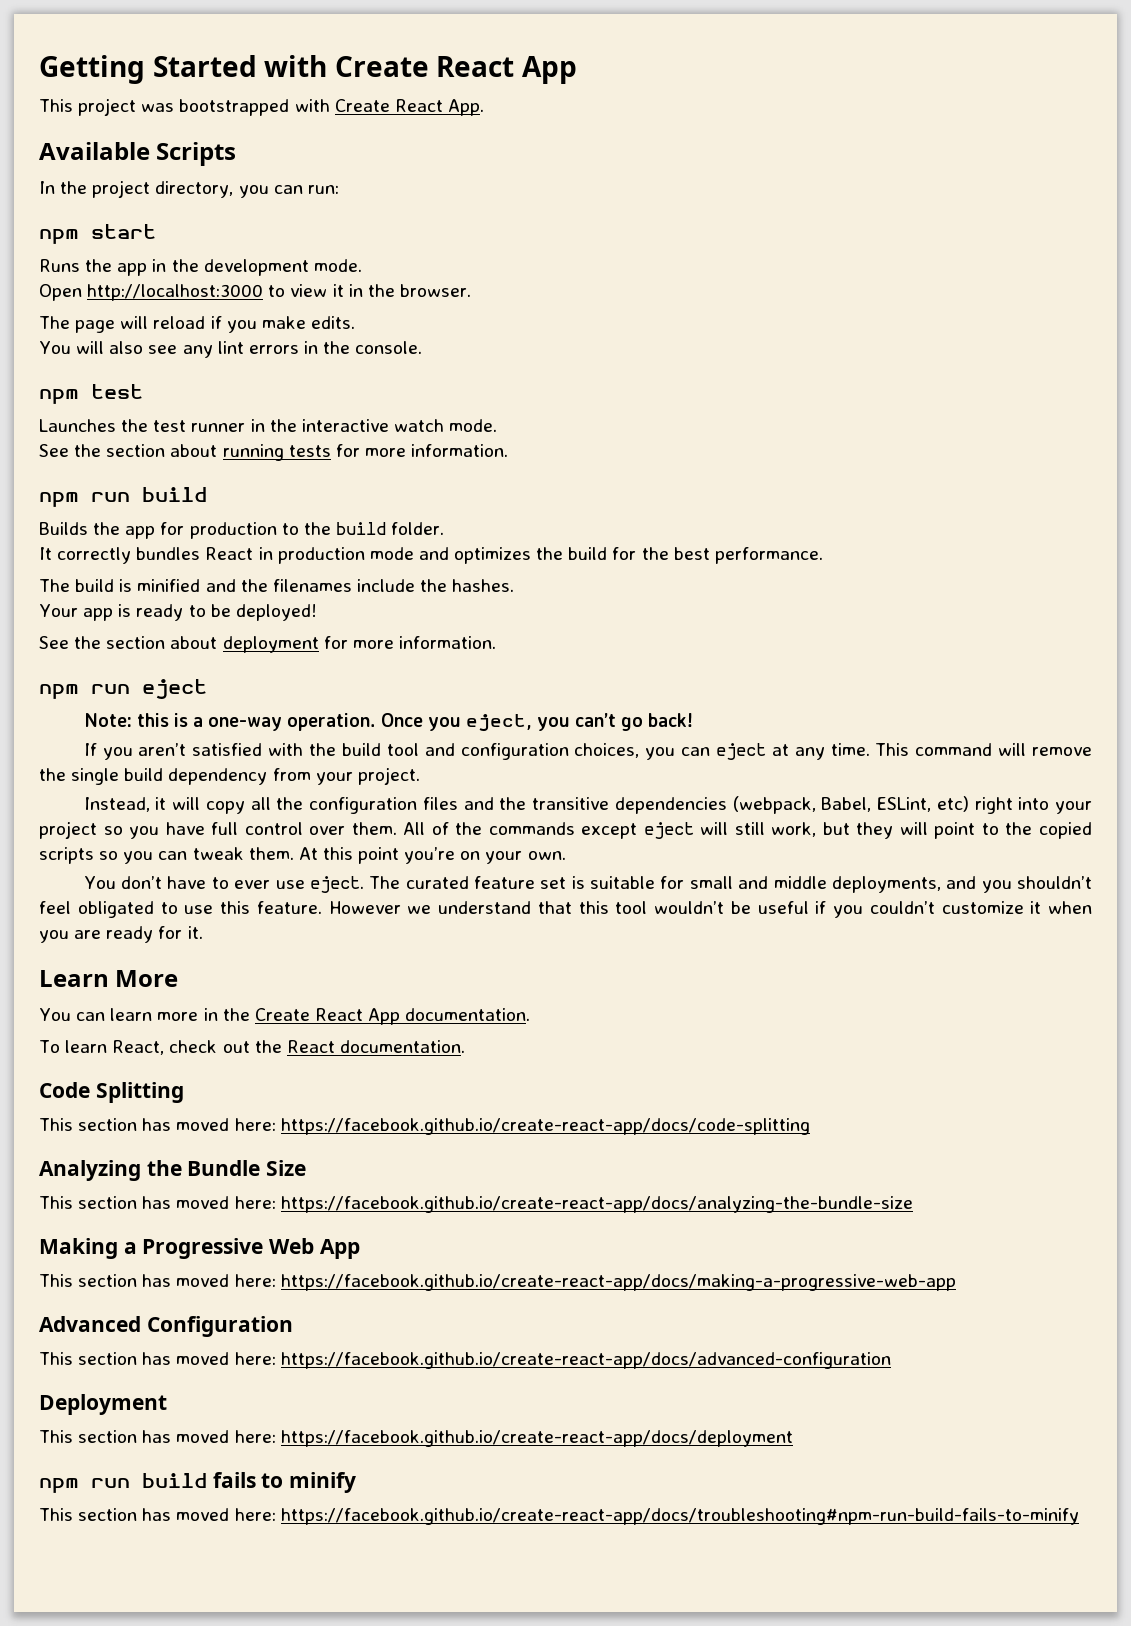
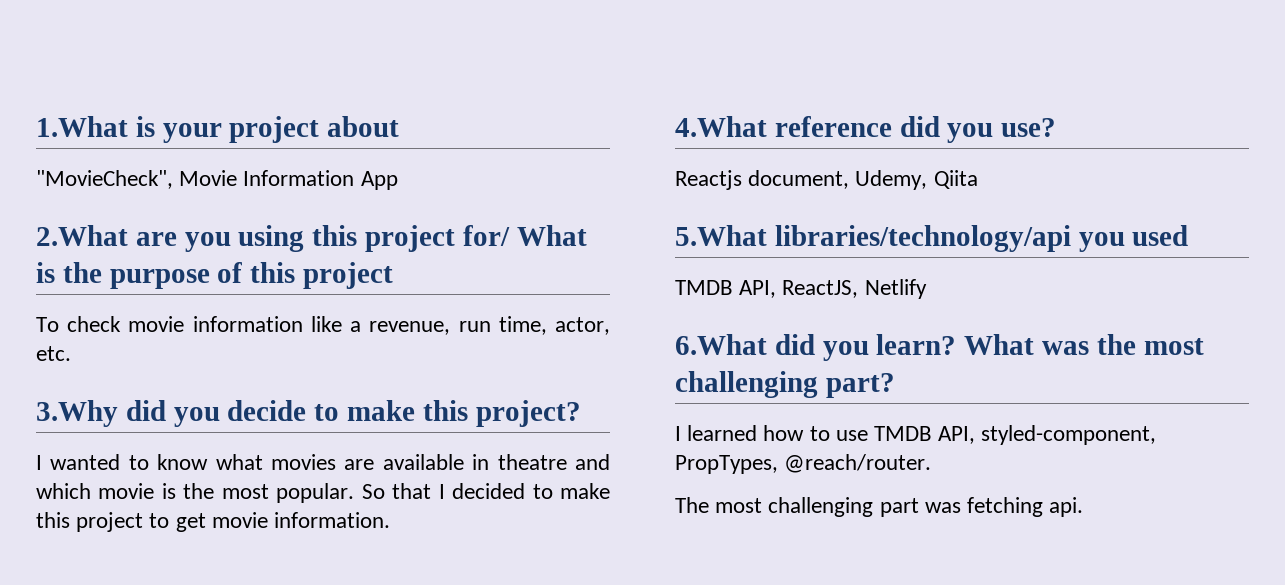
[39,55,577,84] [39,98,484,116] [39,142,237,166] [39,180,339,198] [39,224,156,244] [39,259,362,276] [39,284,471,301] [39,316,355,333] [39,341,423,358] [39,384,143,404] [39,419,498,432] [39,444,509,461] [39,487,207,507] [39,522,445,539] [39,547,823,564] [39,579,515,592] [39,604,317,621] [39,636,496,653] [39,679,207,699] [83,713,694,732] [83,743,1092,760] [39,767,420,785] [83,796,1092,814] [39,821,1092,839] [39,847,566,864] [83,876,1093,893] [39,901,1092,918] [39,926,203,943] [39,970,179,987] [39,1008,531,1025] [39,1040,465,1055] [39,1082,184,1103] [39,1118,810,1135] [39,1160,307,1181] [39,1196,913,1213] [39,1238,360,1259] [39,1274,956,1291] [39,1316,293,1337] [39,1352,891,1369] [39,1394,167,1415] [39,1430,793,1447] [39,1472,357,1493] [39,1508,1079,1525] Getting Started with Create React App // This project was bootstrapped with Create React App. // Available Scripts // In the project directory, you can run: // npm start // Runs the app in the development mode. // Open http://localhost:3000 to view it in the browser. // The page will reload if you make edits. // You will also see any lint errors in the console. // npm test // Launches the test runner in the interactive watch mode. // See the section about running tests for more information. // npm run build // Builds the app for production to the build folder. // It correctly bundles React in production mode and optimizes the build for the best performance. // The build is minified and the filenames include the hashes. // Your app is ready to be deployed! // See the section about deployment for more information. // npm run eject // Note: this is a one-way operation. Once you eject, you can’t go back! // If you aren’t satisfied with the build tool and configuration choices, you can eject at any time. This command will remove the single build dependency from your project. // Instead, it will copy all the configuration files and the transitive dependencies (webpack, Babel, ESLint, etc) right into your project so you have full control over them. All of the commands except eject will still work, but they will point to the copied scripts so you can tweak them. At this point you’re on your own. // You don’t have to ever use eject. The curated feature set is suitable for small and middle deployments, and you shouldn’t feel obligated to use this feature. However we understand that this tool wouldn’t be useful if you couldn’t customize it when you are ready for it. // Learn More // You can learn more in the Create React App documentation. // To learn React, check out the React documentation. // Code Splitting // This section has moved here: https://facebook.github.io/create-react-app/docs/code-splitting // Analyzing the Bundle Size // This section has moved here: https://facebook.github.io/create-react-app/docs/analyzing-the-bundle-size // Making a Progressive Web App // This section has moved here: https://facebook.github.io/create-react-app/docs/making-a-progressive-web-app // Advanced Configuration // This section has moved here: https://facebook.github.io/create-react-app/docs/advanced-configuration // Deployment // This section has moved here: https://facebook.github.io/create-react-app/docs/deployment // npm run build fails to minify // This section has moved here: https://facebook.github.io/create-react-app/docs/troubleshooting#npm-run-build-fails-to-minify -> [36,116,400,143] [36,170,398,190] [36,225,587,252] [36,262,394,289] [36,316,610,335] [36,346,71,361] [36,400,581,427] [36,454,610,470] [36,483,610,503] [36,512,391,532] [675,116,1057,143] [675,170,978,190] [675,225,1189,252] [675,279,927,299] [675,334,1204,361] [675,371,895,398] [675,425,1157,445] [675,454,932,474] [675,497,1084,517] 1.What is your project about // "MovieCheck", Movie Information App // 2.What are you using this project for/ What is the purpose of this project // To check movie information like a revenue, run time, actor, etc. // 3.Why did you decide to make this project? // I wanted to know what movies are available in theatre and which movie is the most popular. So that I decided to make this project to get movie information. // 4.What reference did you use? // Reactjs document, Udemy, Qiita // 5.What libraries/technology/api you used // TMDB API, ReactJS, Netlify // 6.What did you learn? What was the most challenging part? // I learned how to use TMDB API, styled-component, PropTypes, @reach/router. // The most challenging part was fetching api.

